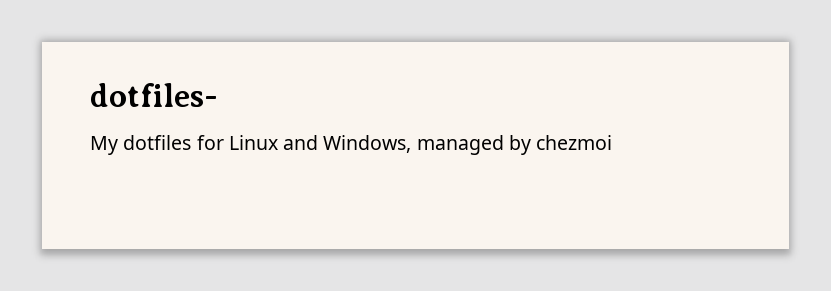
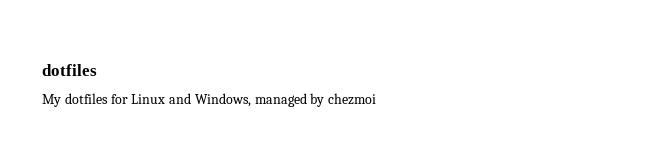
[90,83,218,107] dotfiles- -> [42,64,97,76] dotfiles

